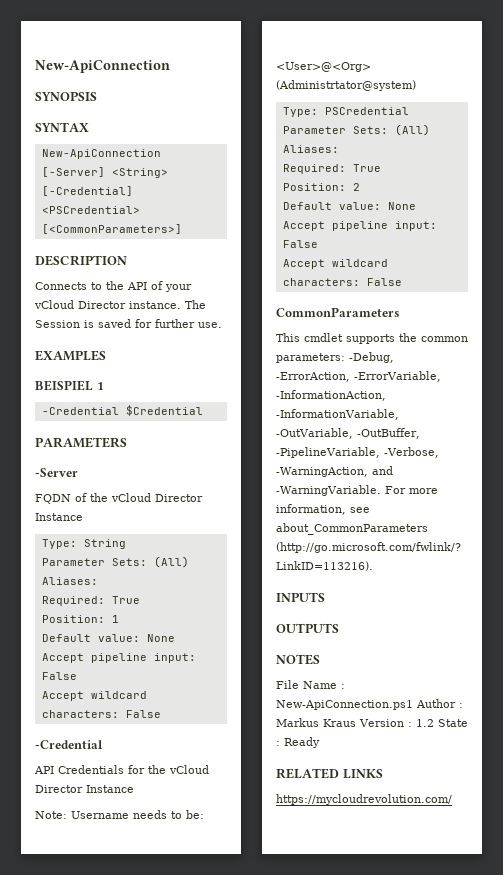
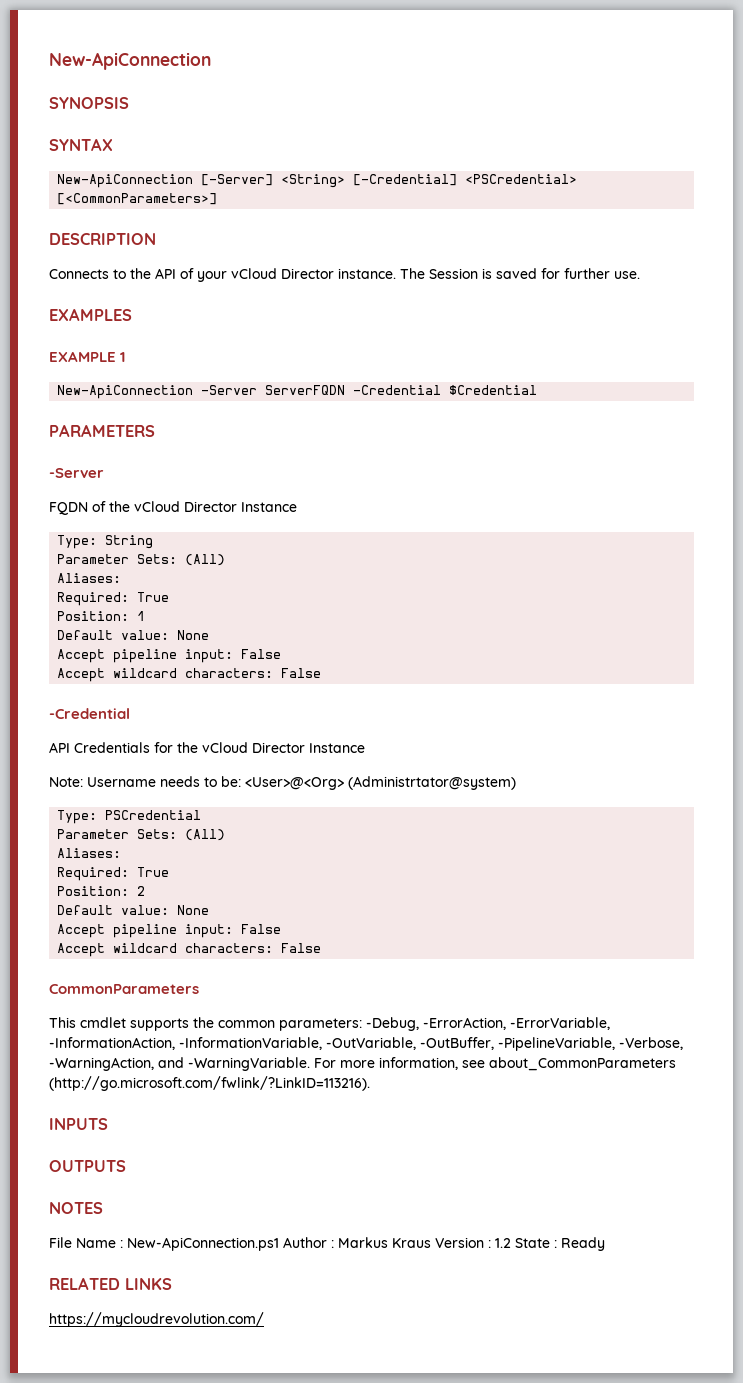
[35,380,104,391] BEISPIEL 1 // -> [49,351,126,362] [57,385,346,399] EXAMPLE 1 // New-ApiConnection -Server ServerFQDN

